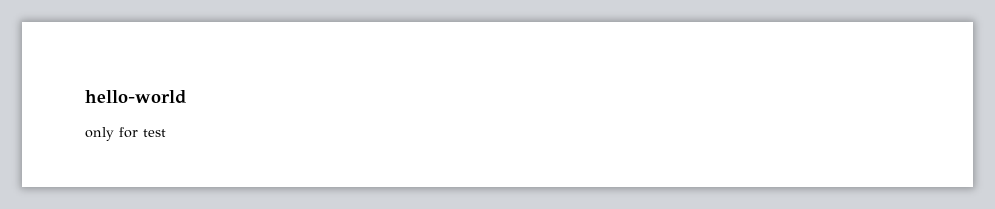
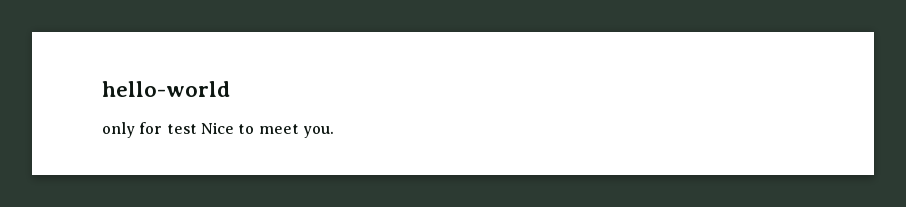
(166, 133) none -> [200,122,334,138] Nice to meet you.

